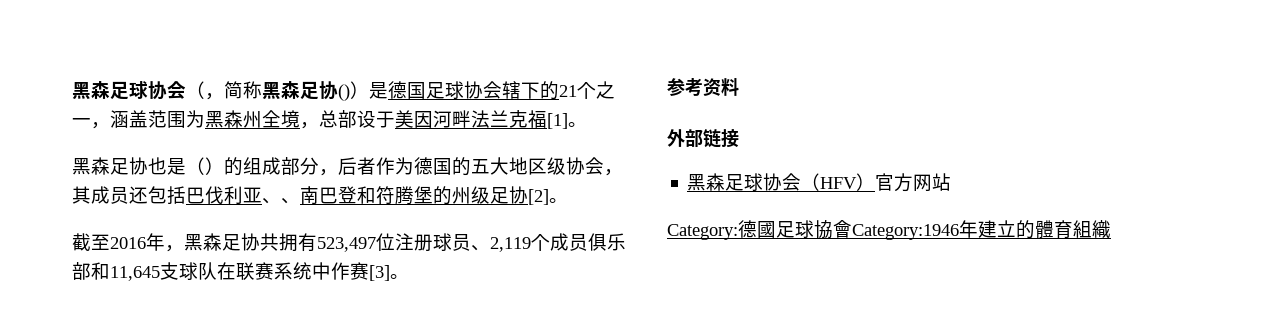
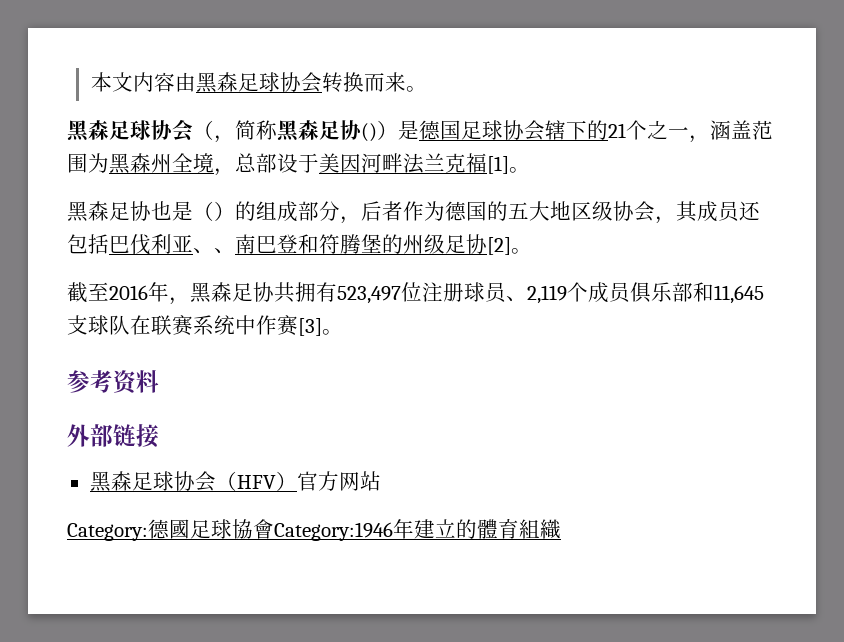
(72, 91) none -> [90,72,427,93] 本文内容由黑森足球协会转换而来。 //

